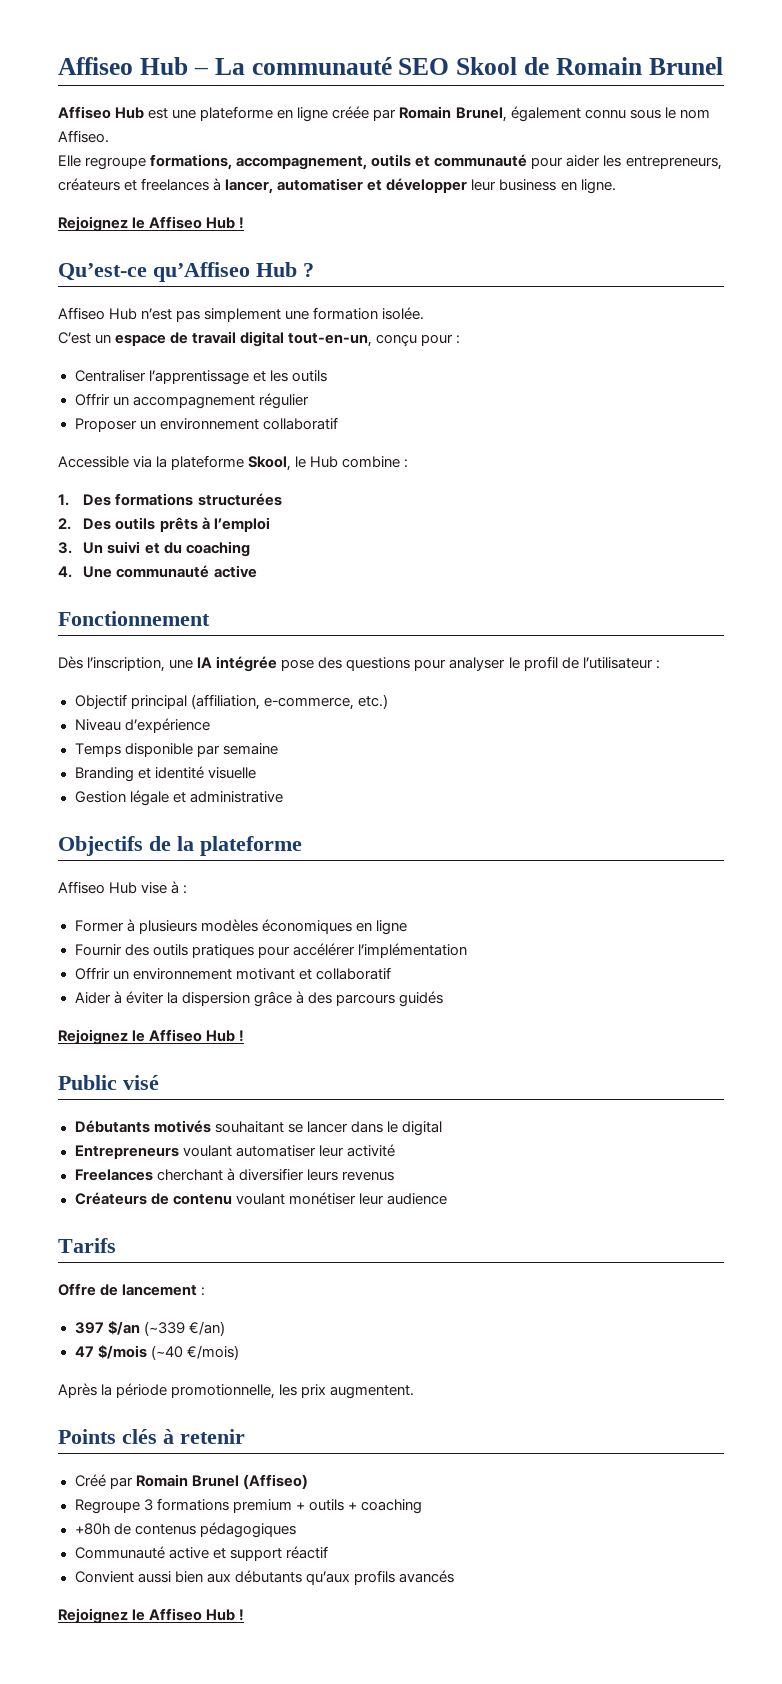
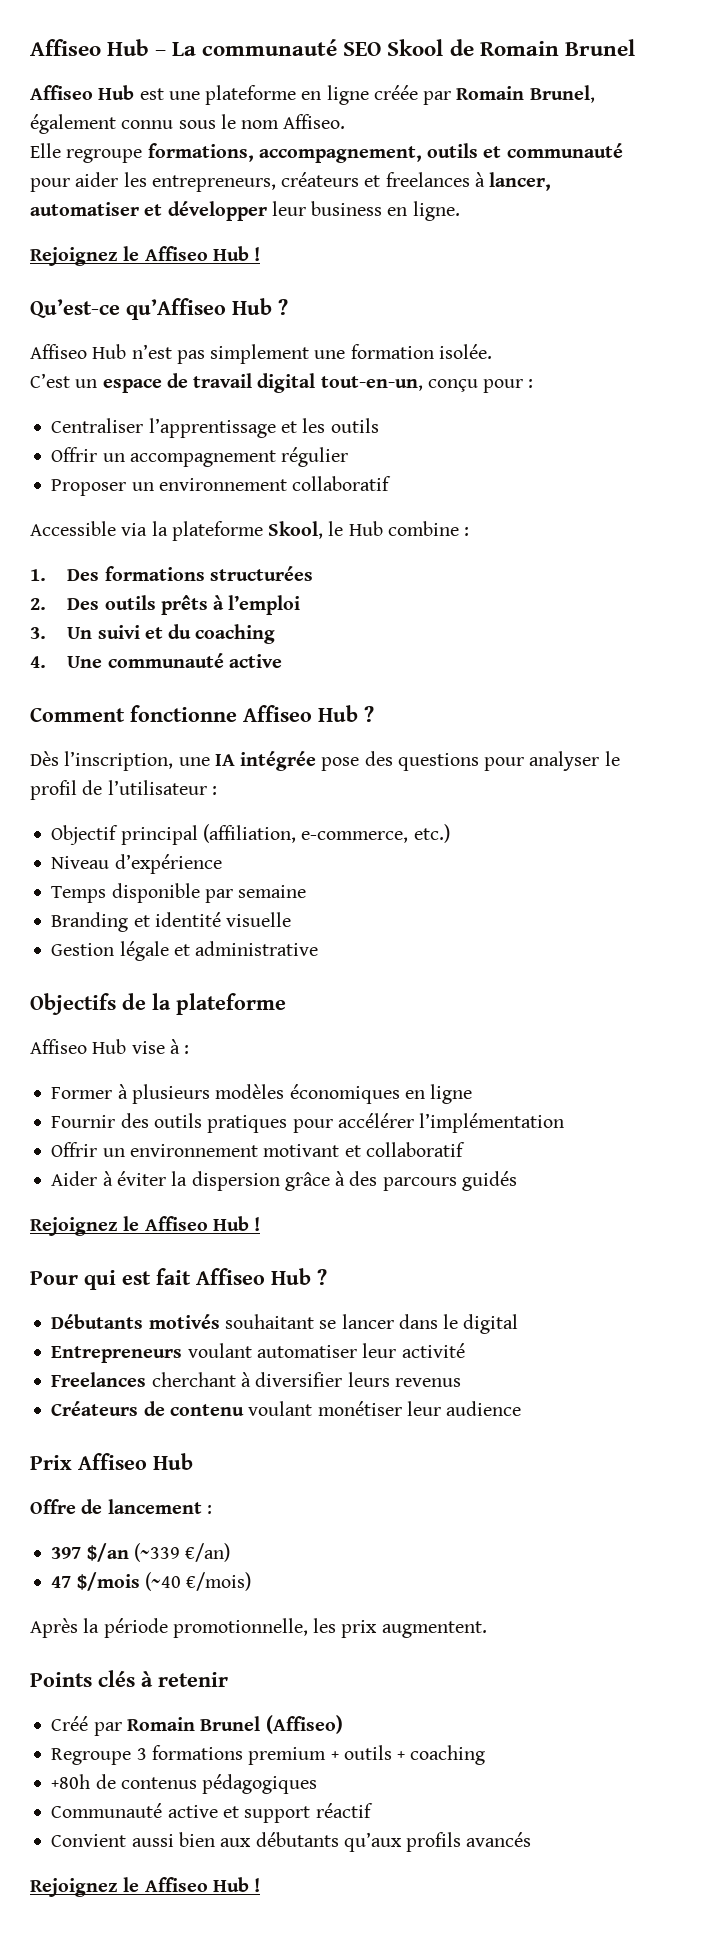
[58,611,210,626] Fonctionnement -> [30,705,374,722] Comment fonctionne Affiseo Hub ?
[58,1075,159,1090] Public visé -> [30,1268,327,1290] Pour qui est fait Affiseo Hub ?
[58,1238,116,1253] Tarifs -> [30,1453,193,1470] Prix Affiseo Hub

